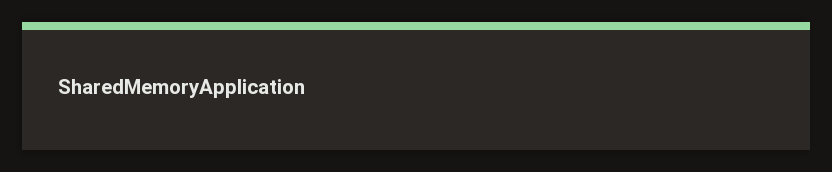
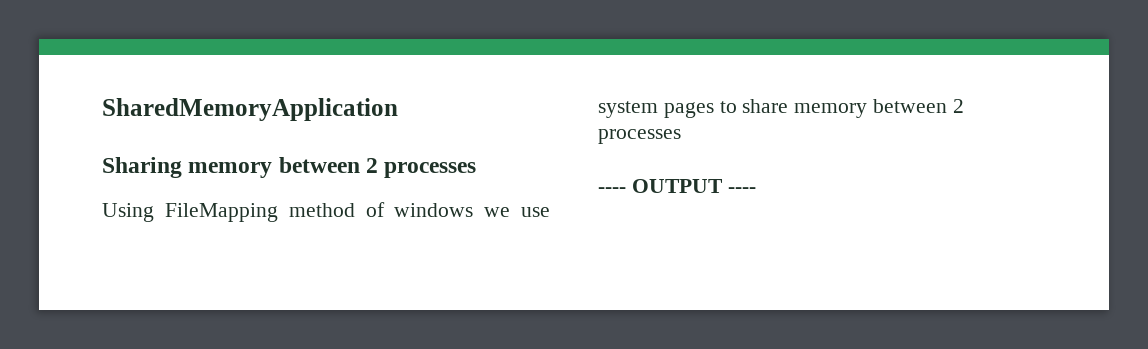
(305, 88) none -> [102,157,477,178] [102,202,550,222] [598,99,964,118] [598,129,681,144] [598,179,756,193] // Sharing memory between 2 processes // Using FileMapping method of windows we use system pages to share memory between 2 processes // ---- OUTPUT ----

